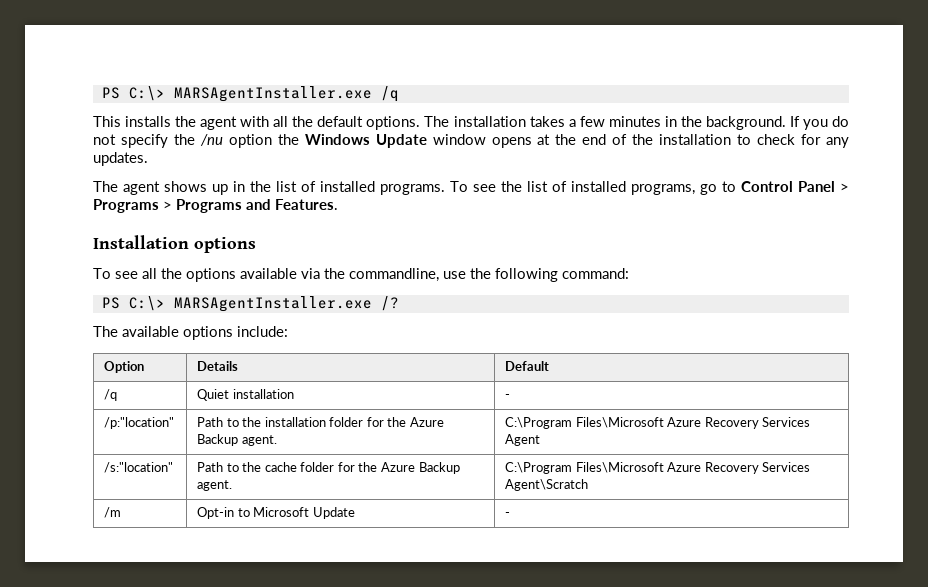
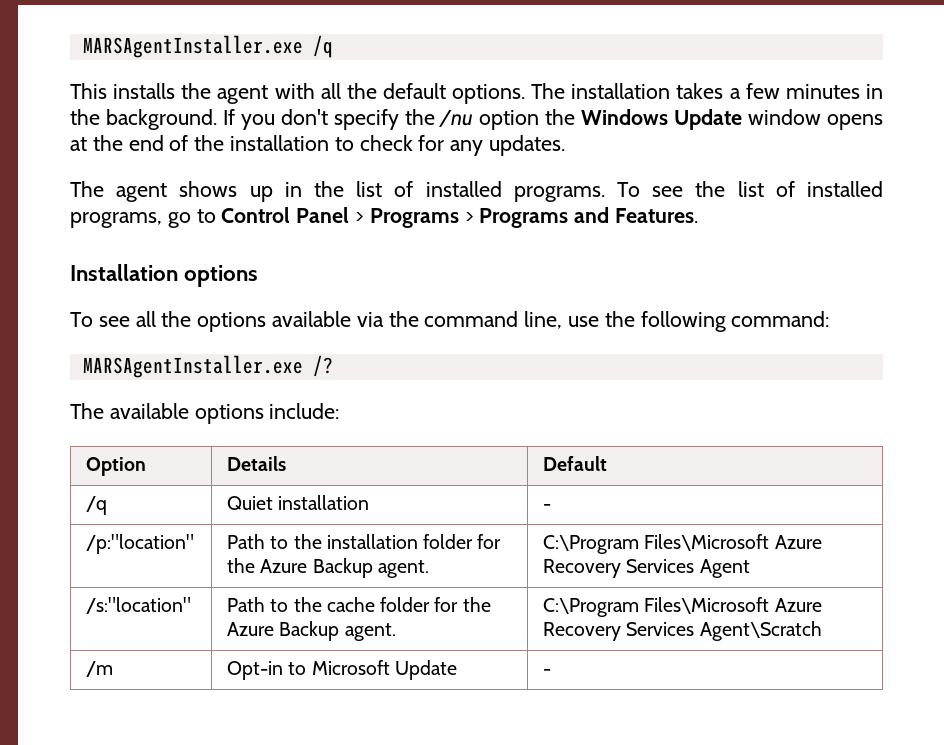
[101,86,165,101] PS C:\> -> (82, 46) none
[831,116,849,127] [93,134,116,145] do not -> [280,109,328,125] don't
[349,268,439,282] commandline, -> [424,311,563,329] command line,
[101,296,165,311] PS C:\> -> (830, 319) none

